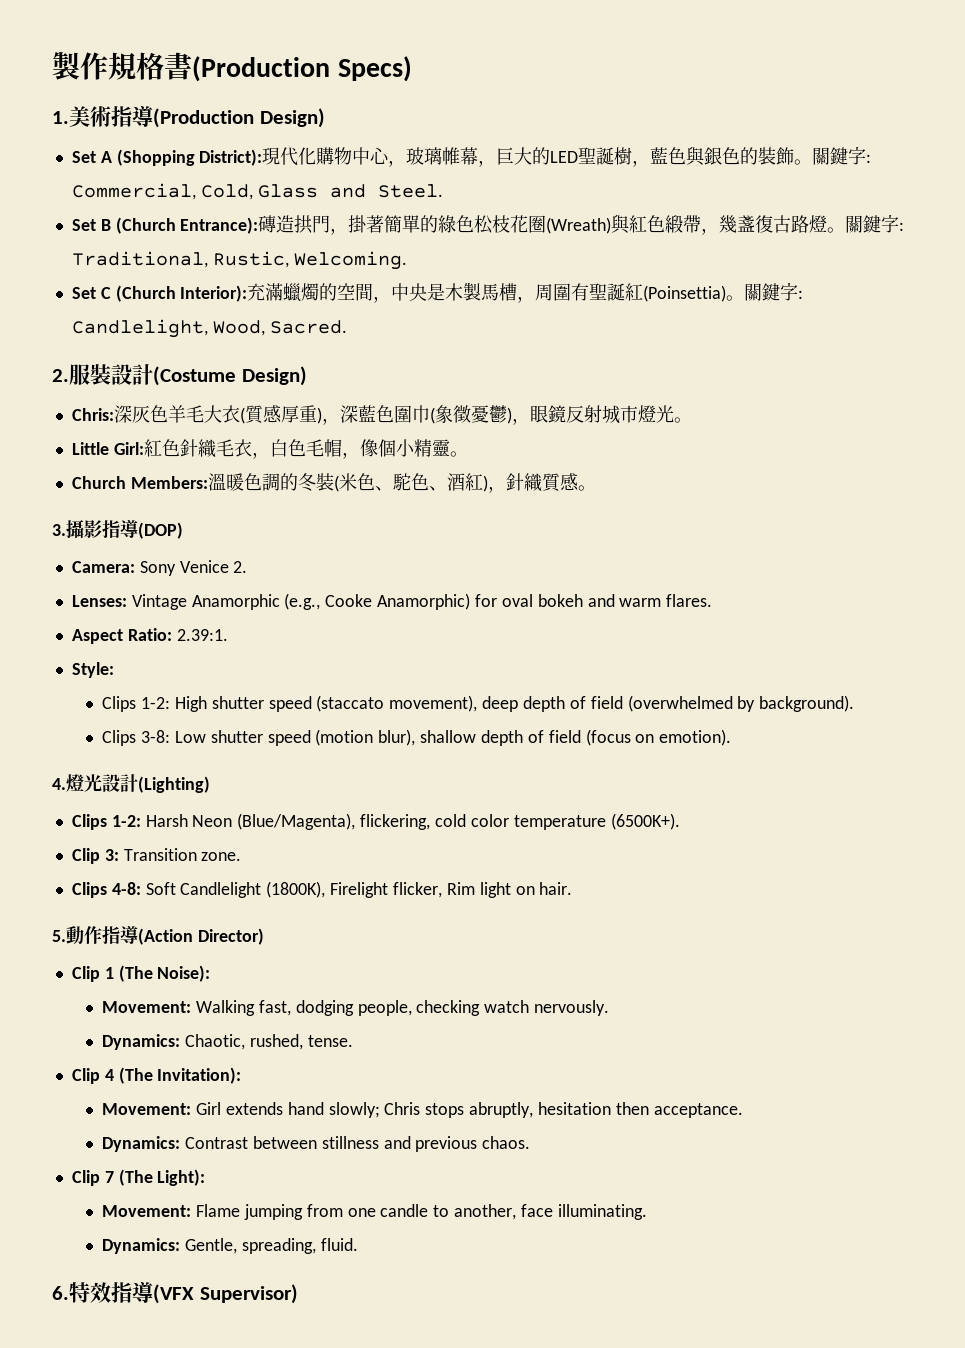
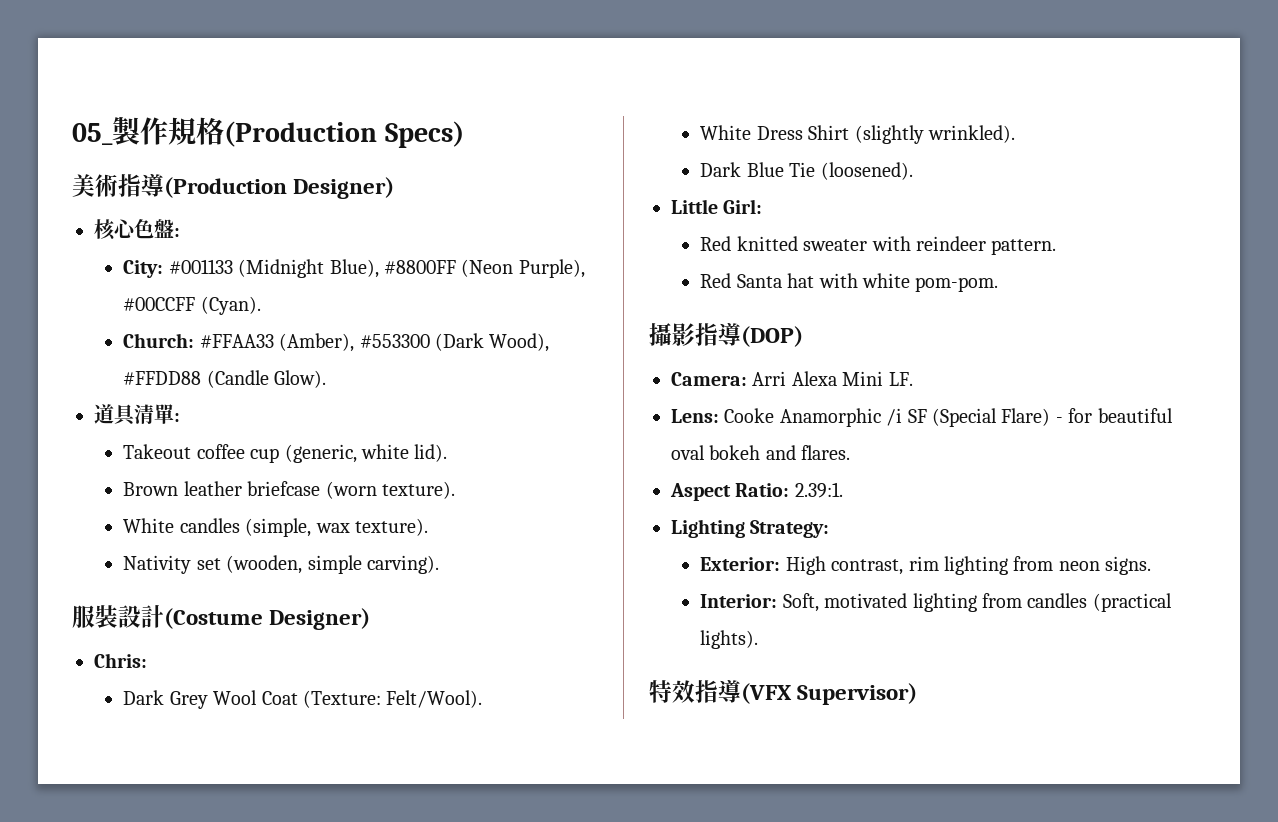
(52, 66) none -> [72,123,113,145] 05_
[164,52,192,80] 書 -> (224, 131) none
[52,111,69,124] 1. -> (464, 134) none
[259,108,325,128] [71,146,872,167] [71,183,443,200] [71,214,905,235] [71,251,407,270] [71,282,804,303] [71,319,347,338] [52,369,69,382] Design) // Set A (Shopping District):現代化購物中心，玻璃帷幕，巨大的LED聖誕樹，藍色與銀色的裝飾。關鍵字: Commercial, Cold, Glass and Steel. // Set B (Church Entrance):磚造拱門，掛著簡單的綠色松枝花圈(Wreath)與紅色緞帶，幾盞復古路燈。關鍵字: Traditional, Rustic, Welcoming. // Set C (Church Interior):充滿蠟燭的空間，中央是木製馬槽，周圍有聖誕紅(Poinsettia)。關鍵字: Candlelight, Wood, Sacred. // 2. -> [293,177,395,199] [94,219,180,240] [123,259,585,278] [123,296,261,315] [123,333,550,352] [123,370,327,388] [94,404,180,426] [123,444,448,463] [123,481,456,499] [123,518,429,537] [123,555,440,574] Designer) // 核心色盤: // City: #001133 (Midnight Blue), #8800FF (Neon Purple), #00CCFF (Cyan). // Church: #FFAA33 (Amber), #553300 (Dark Wood), #FFDD88 (Candle Glow). // 道具清單: // Takeout coffee cup (generic, white lid). // Brown leather briefcase (worn texture). // White candles (simple, wax texture). // Nativity set (wooden, simple carving). //
[241,366,307,386] Design) -> [269,608,371,630] Designer)
[113,405,692,425] [71,439,468,459] [71,473,596,493] [52,520,183,539] [71,560,248,576] [71,593,497,610] 深灰色羊毛大衣(質感厚重)，深藍色圍巾(象徵憂鬱)，眼鏡反射城市燈光。 // Little Girl:紅色針織毛衣，白色毛帽，像個小精靈。 // Church Members:溫暖色調的冬裝(米色、駝色、酒紅)，針織質感。 // 3.攝影指導(DOP) // Camera: Sony Venice 2. // Lenses: Vintage Anamorphic (e.g., Cooke Anamorphic) for -> [123,690,483,709] [700,125,1016,144] [700,162,913,180] [671,199,763,214] [700,236,1057,255] [700,273,999,292] [649,323,803,347] [671,371,913,386] [671,408,1173,427] // Dark Grey Wool Coat (Texture: Felt/Wool). // White Dress Shirt (slightly wrinkled). // Dark Blue Tie (loosened). // Little Girl: // Red knitted sweater with reindeer pattern. // Red Santa hat with white pom-pom. // 攝影指導(DOP) // Camera: Arri Alexa Mini LF. // Lens: Cooke Anamorphic /i SF (Special Flare) - for beautiful
[619,598,662,607] warm -> (796, 452) none
[71,662,114,678] [102,695,855,712] [102,729,732,746] [52,774,210,793] [71,813,680,830] [71,848,242,864] [71,881,573,898] [52,926,264,945] [71,965,211,982] [102,1000,610,1016] [102,1034,353,1050] [71,1067,242,1084] [102,1102,743,1118] [102,1136,531,1152] [71,1169,206,1186] [102,1204,647,1220] [102,1238,358,1254] [52,1286,69,1300] Style: // Clips 1-2: High shutter speed (staccato movement), deep depth of field (overwhelmed by background). // Clips 3-8: Low shutter speed (motion blur), shallow depth of field (focus on emotion). // 4.燈光設計(Lighting) // Clips 1-2: Harsh Neon (Blue/Magenta), flickering, cold color temperature (6500K+). // Clip 3: Transition zone. // Clips 4-8: Soft Candlelight (1800K), Firelight flicker, Rim light on hair. // 5.動作指導(Action Director) // Clip 1 (The Noise): // Movement: Walking fast, dodging people, checking watch nervously. // Dynamics: Chaotic, rushed, tense. // Clip 4 (The Invitation): // Movement: Girl extends hand slowly; Chris stops abruptly, hesitation then acceptance. // Dynamics: Contrast between stillness and previous chaos. // Clip 7 (The Light): // Movement: Flame jumping from one candle to another, face illuminating. // Dynamics: Gentle, spreading, fluid. // 6. -> [671,519,830,538] [700,556,1152,575] [700,593,1172,612] [700,630,759,649] Lighting Strategy: // Exterior: High contrast, rim lighting from neon signs. // Interior: Soft, motivated lighting from candles (practical lights). //

